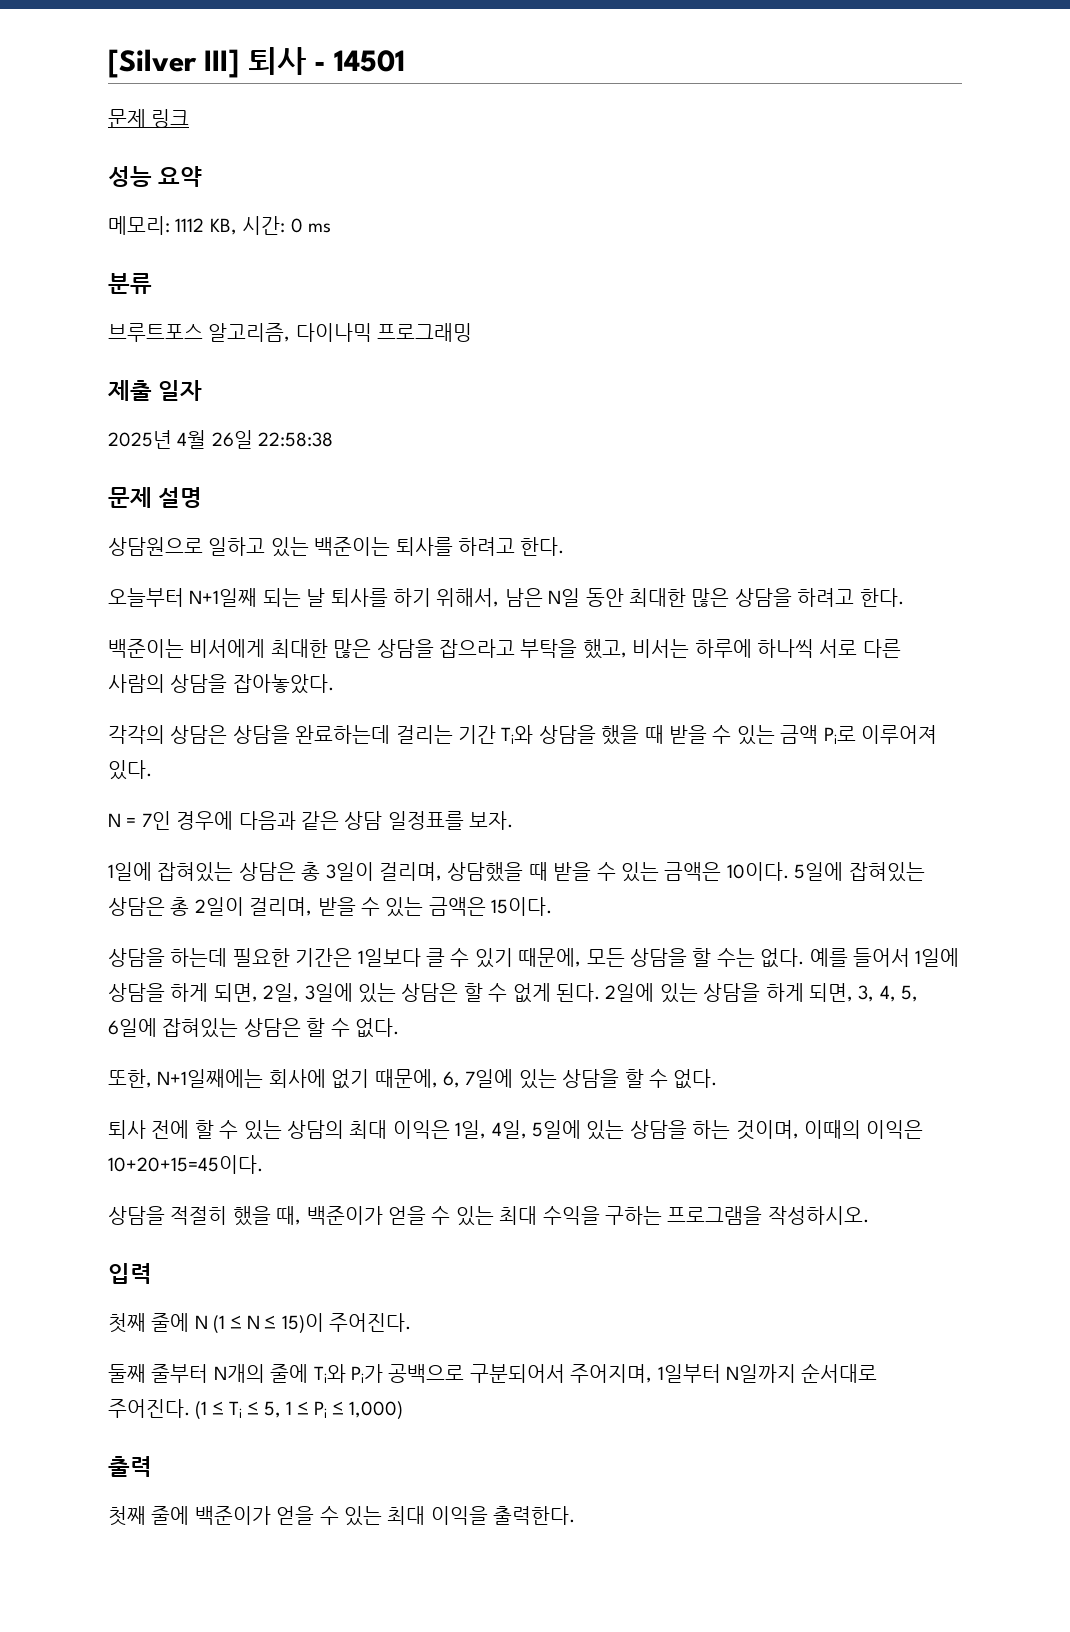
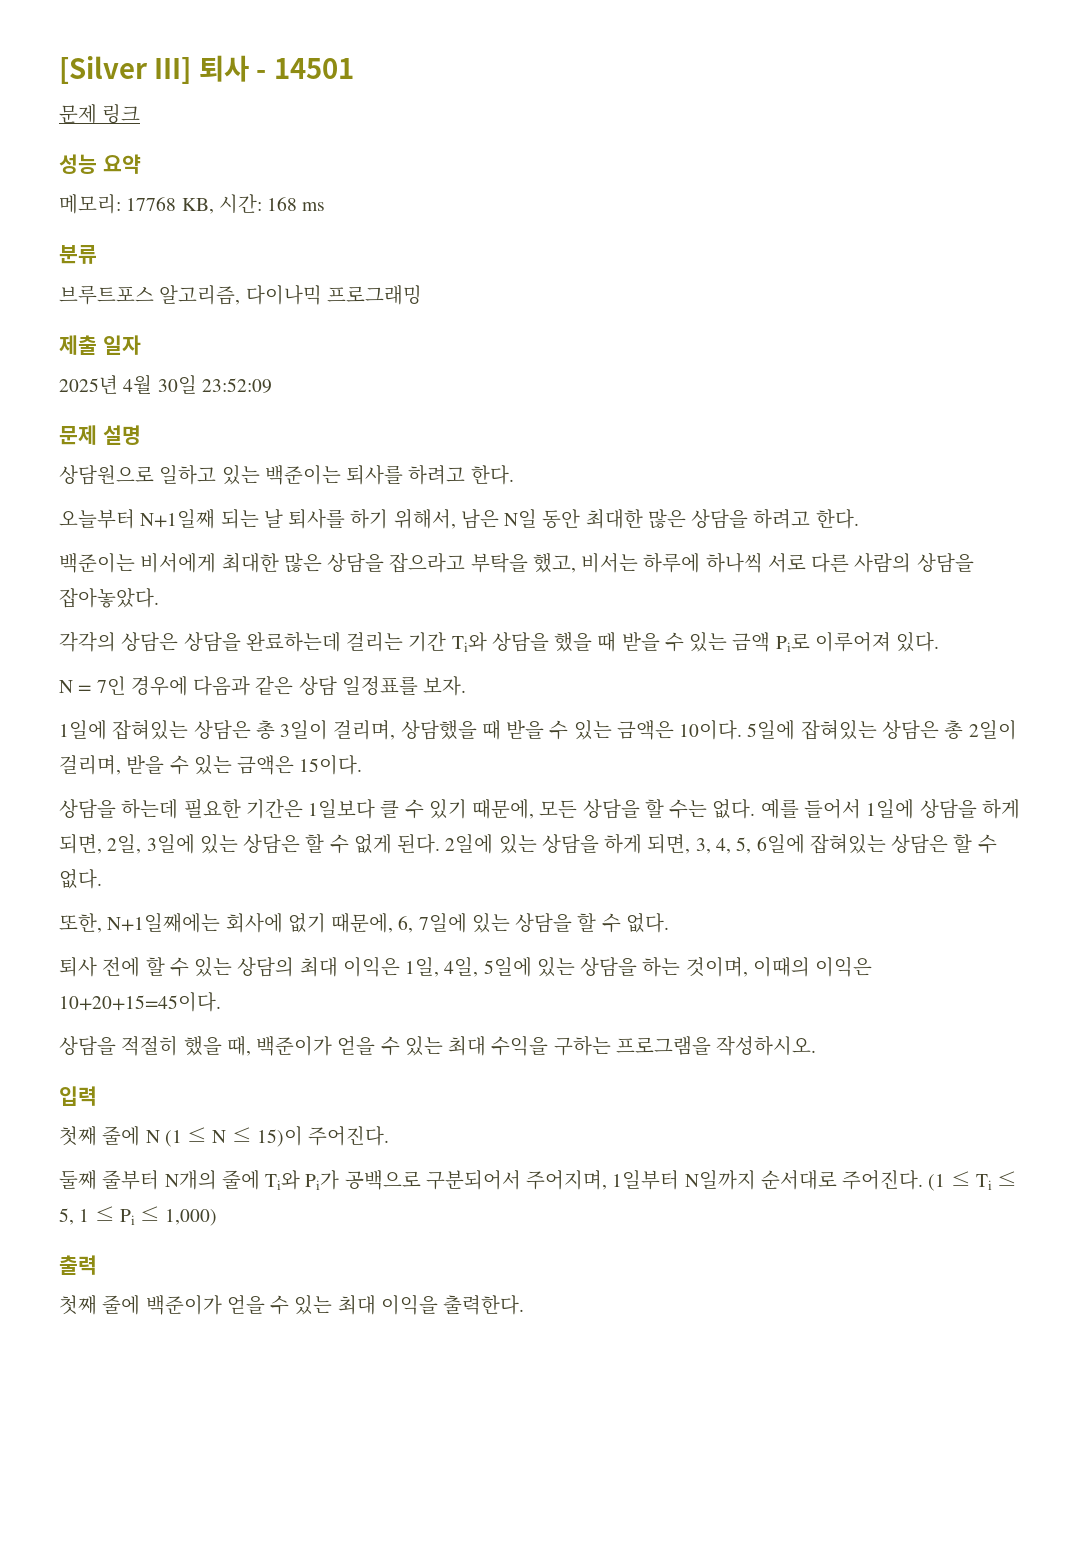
[175,218,205,232] 1112 -> [126,197,177,211] 17768
[290,218,303,233] 0 -> [267,197,298,211] 168
[211,430,334,449] 26일 22:58:38 -> [157,375,272,394] 30일 23:52:09

